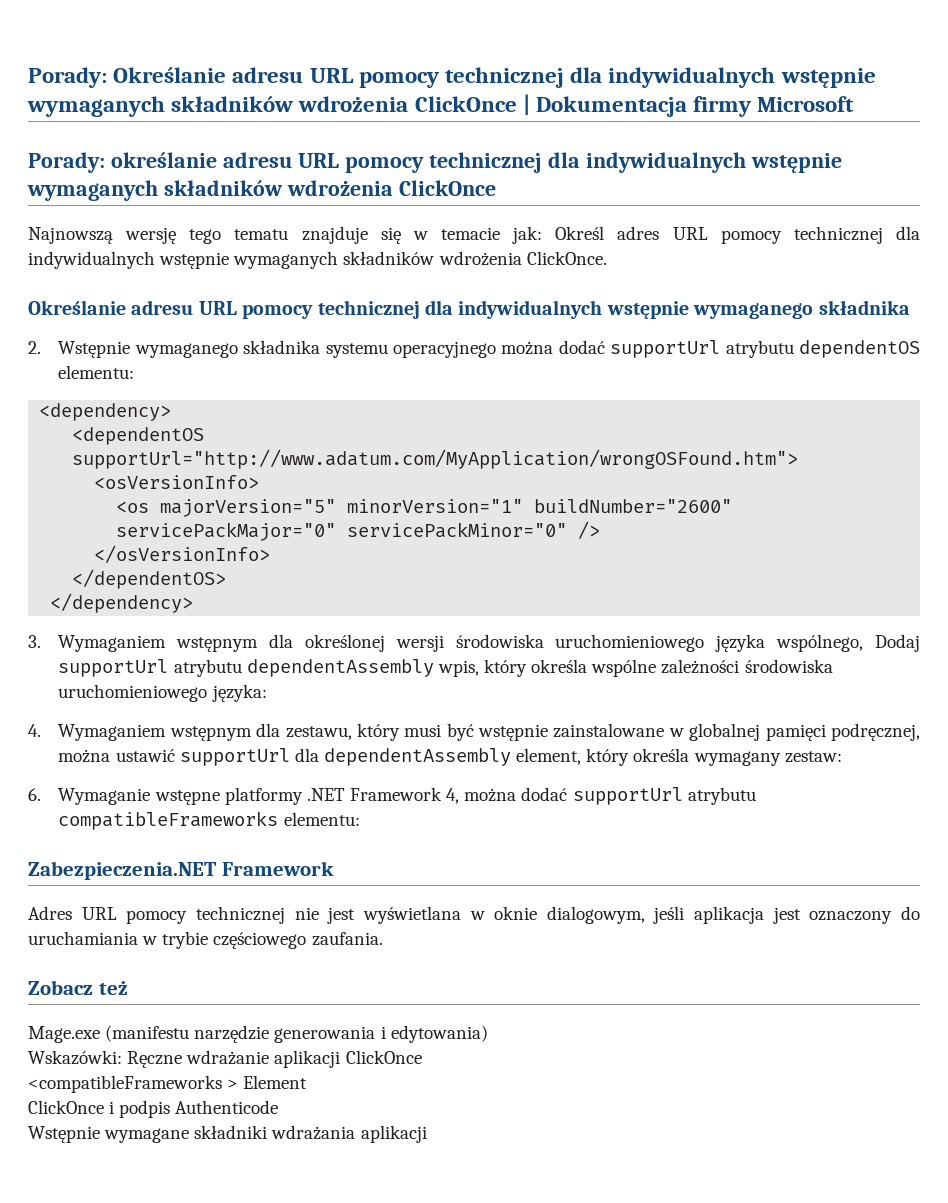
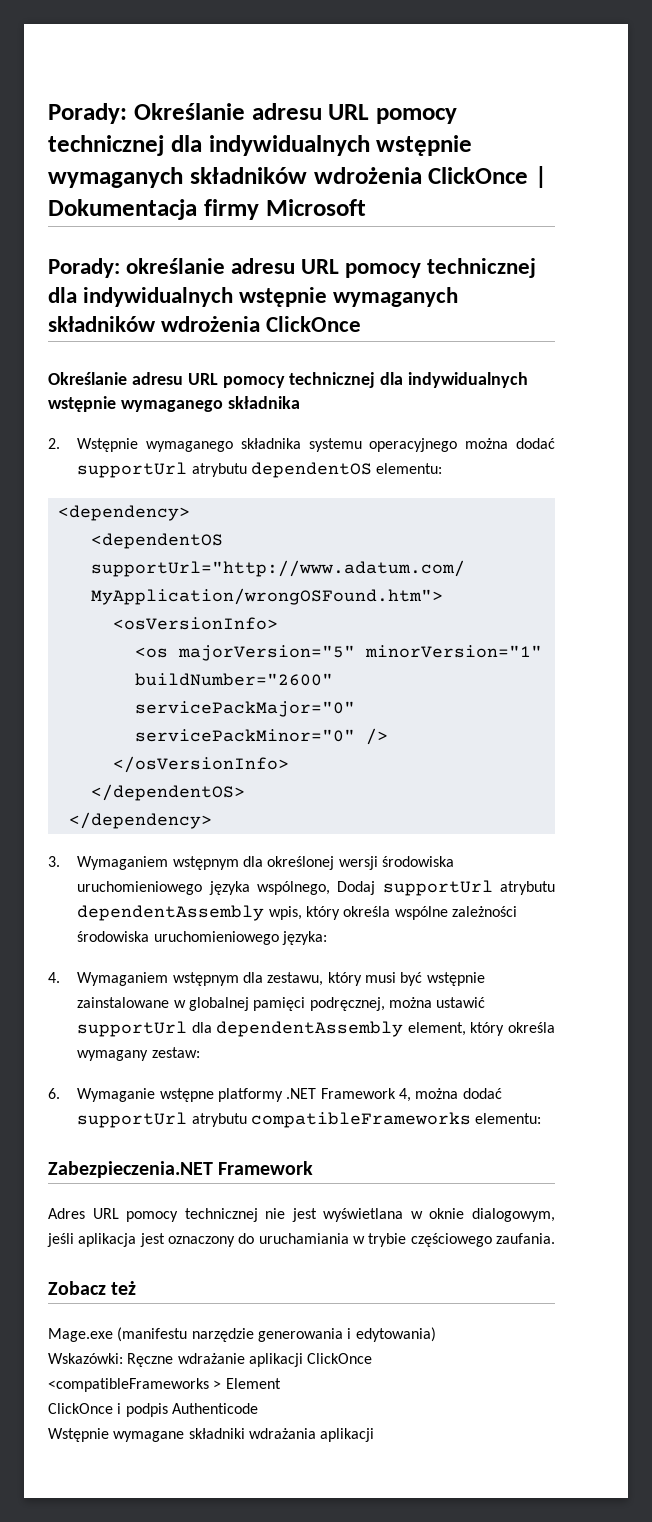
[28,226,920,244] [28,251,607,269] // Najnowszą wersję tego tematu znajduje się w temacie jak: Określ adres URL pomocy technicznej dla indywidualnych wstępnie wymaganych składników wdrożenia ClickOnce. -> (362, 324) none

